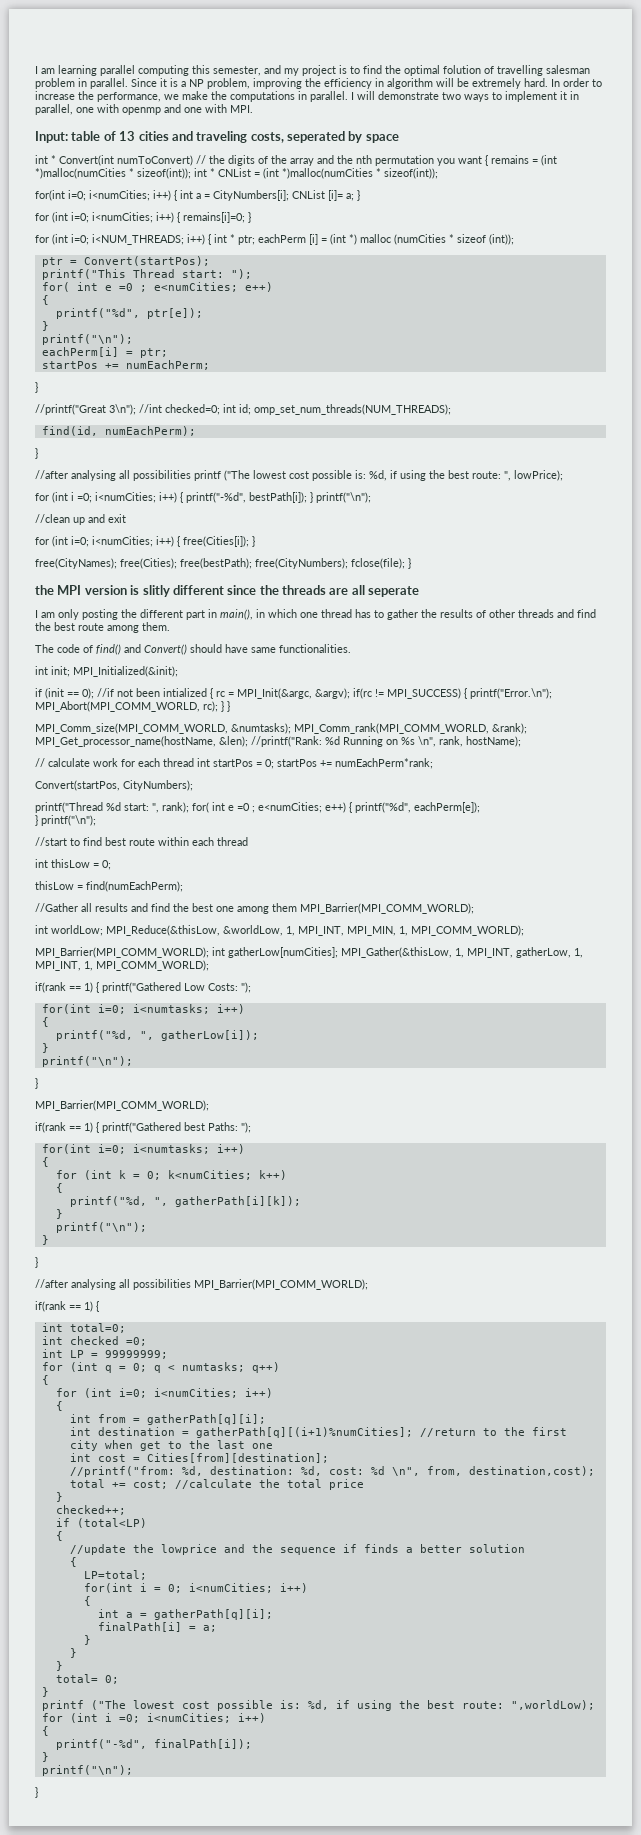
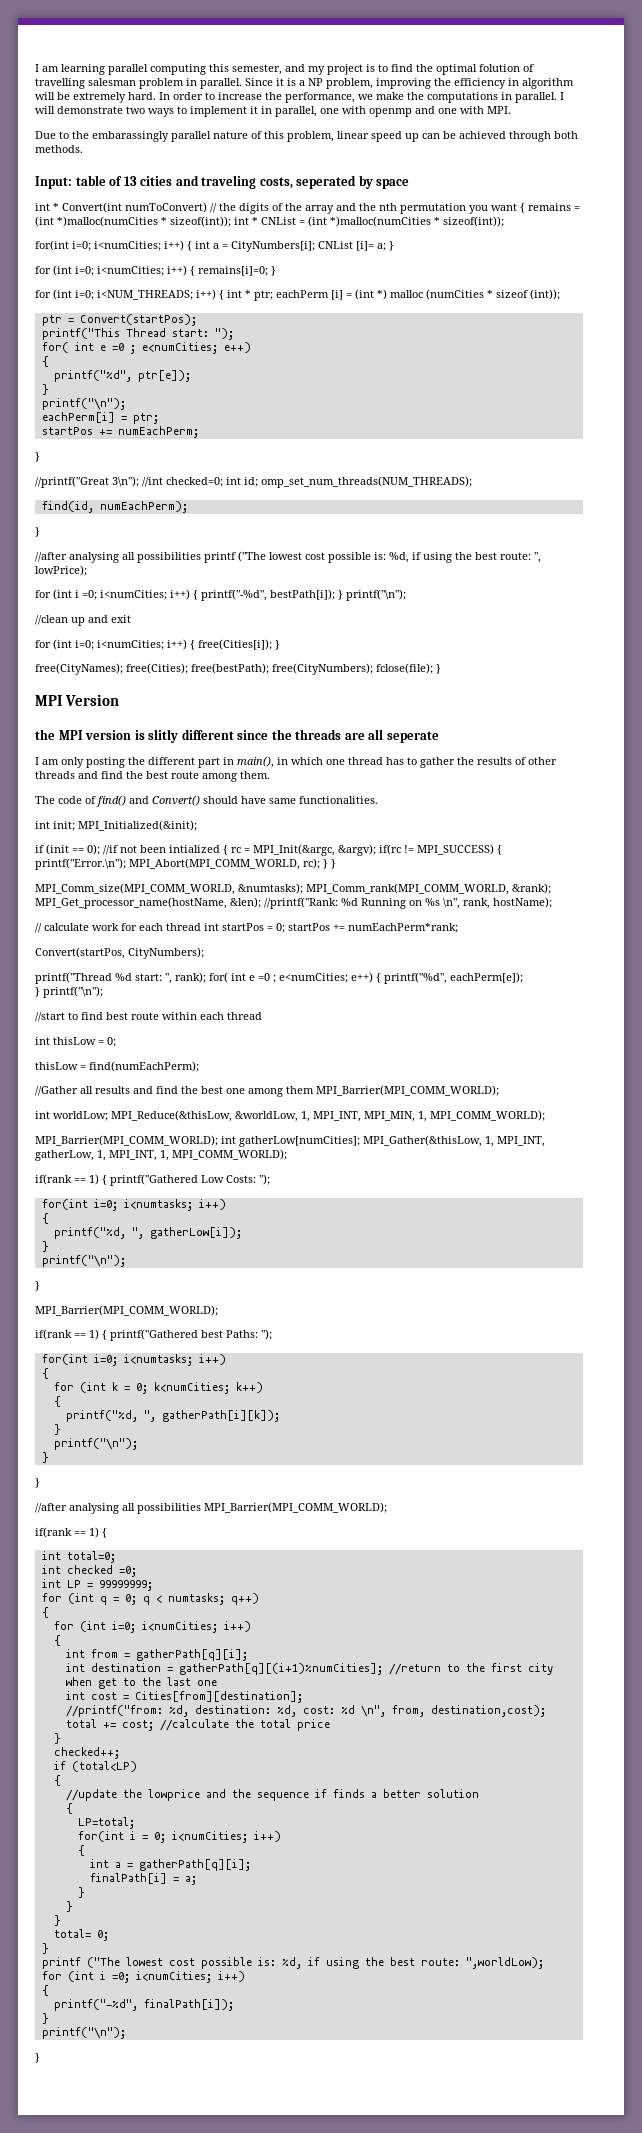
(253, 109) none -> [35,131,578,142] [35,145,83,153] // Due to the embarassingly parallel nature of this problem, linear speed up can be achieved through both methods.
(411, 563) none -> [35,694,119,706] // MPI Version

